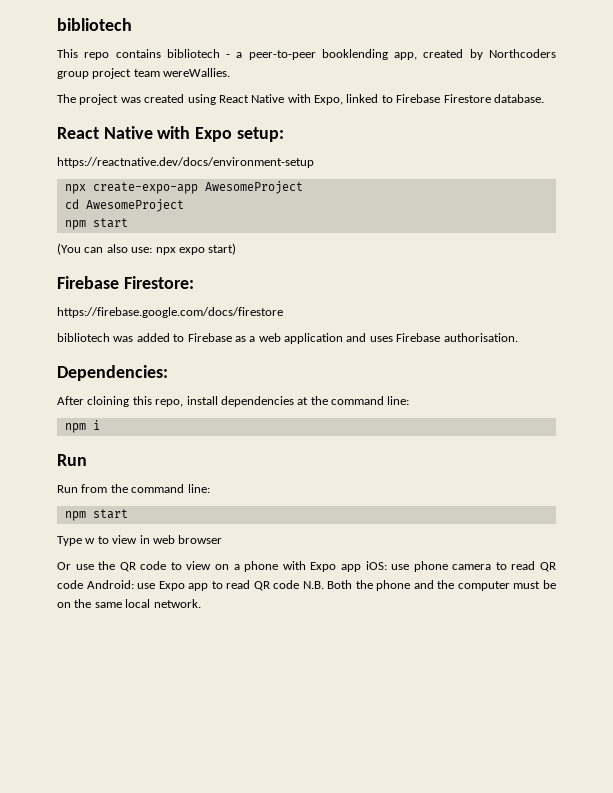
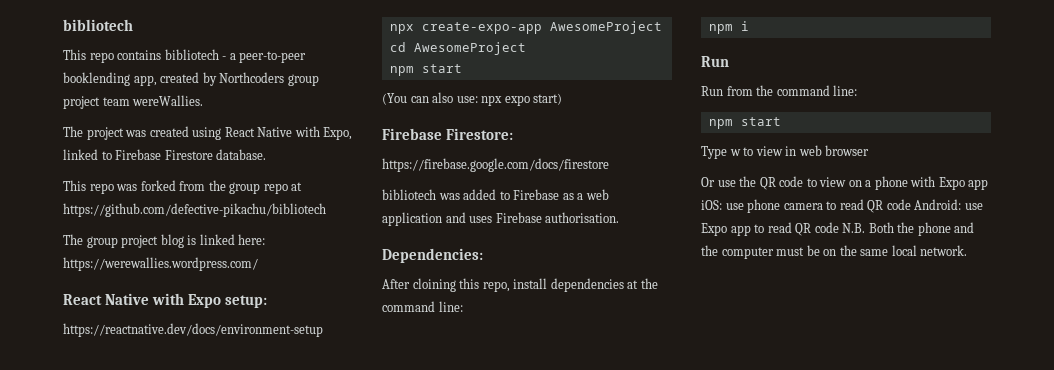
(544, 98) none -> [63,180,303,194] [63,203,326,217] [63,234,266,248] [63,257,258,271] // This repo was forked from the group repo at https://github.com/defective-pikachu/bibliotech // The group project blog is linked here: https://werewallies.wordpress.com/

